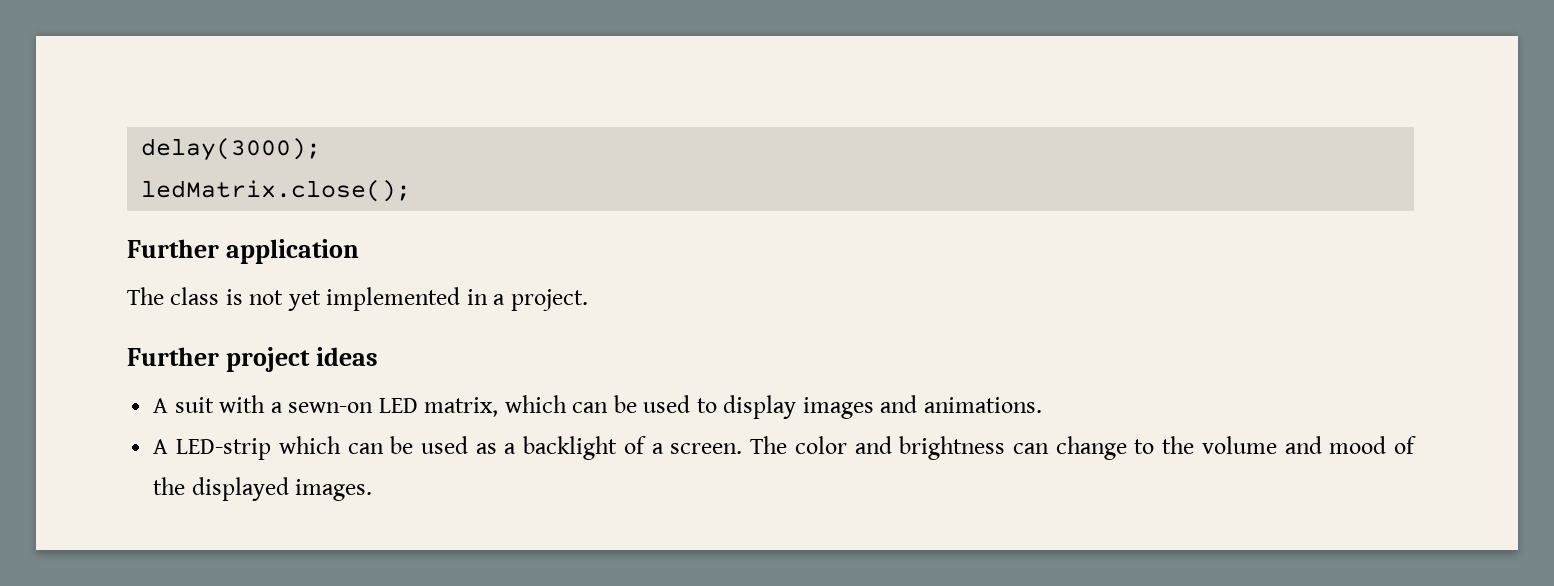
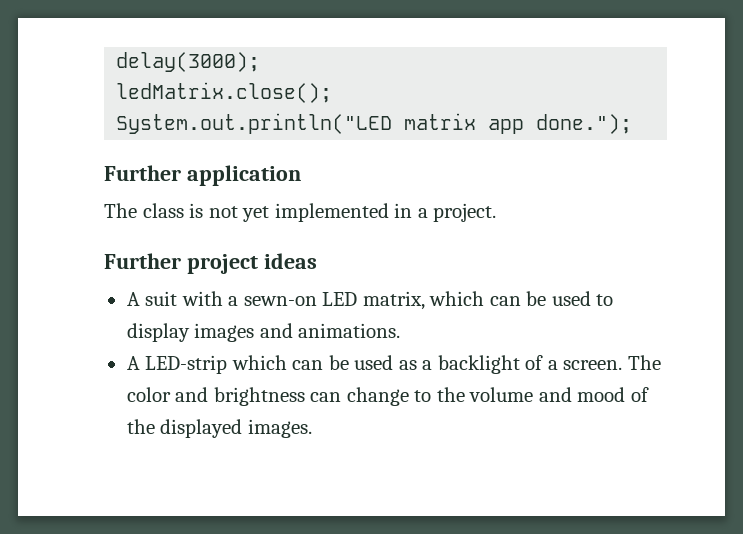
(412, 191) none -> [116,113,633,134] // System.out.println("LED matrix app done.");

